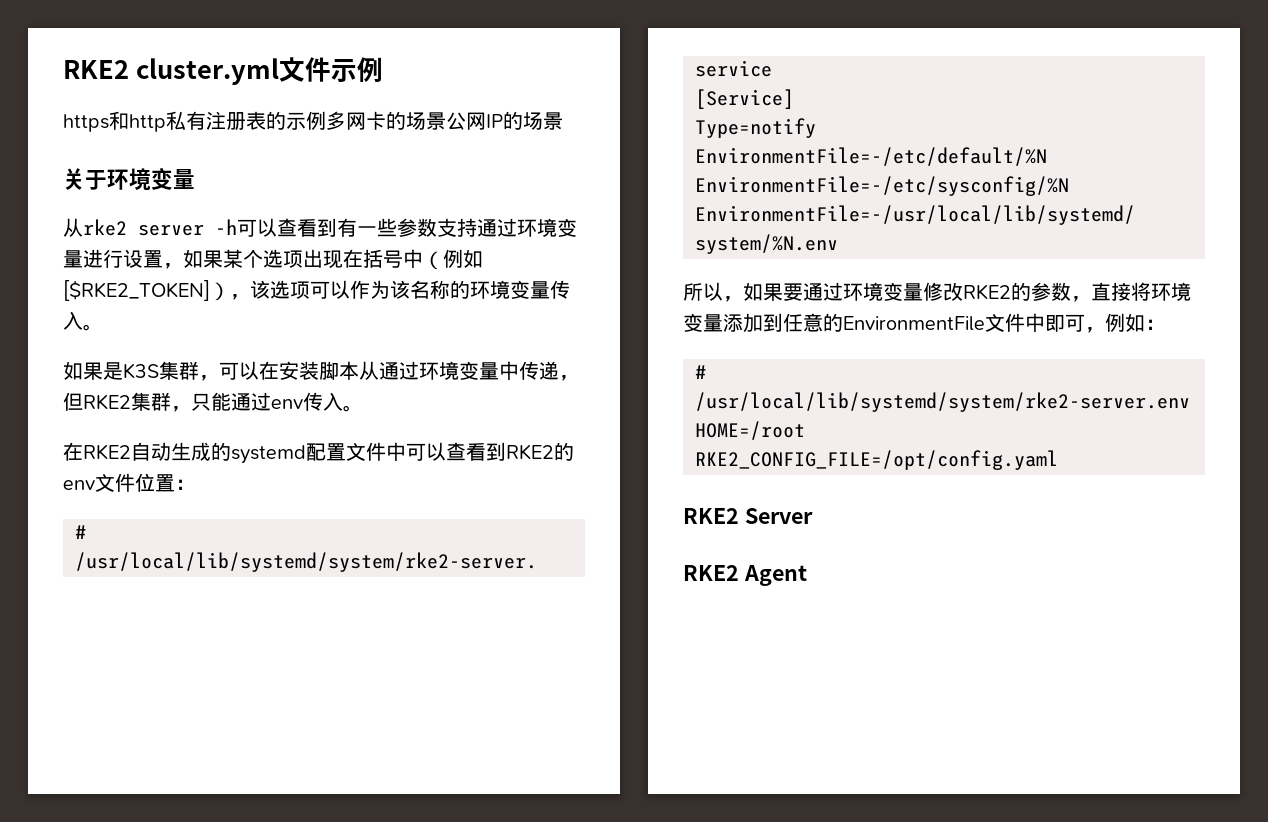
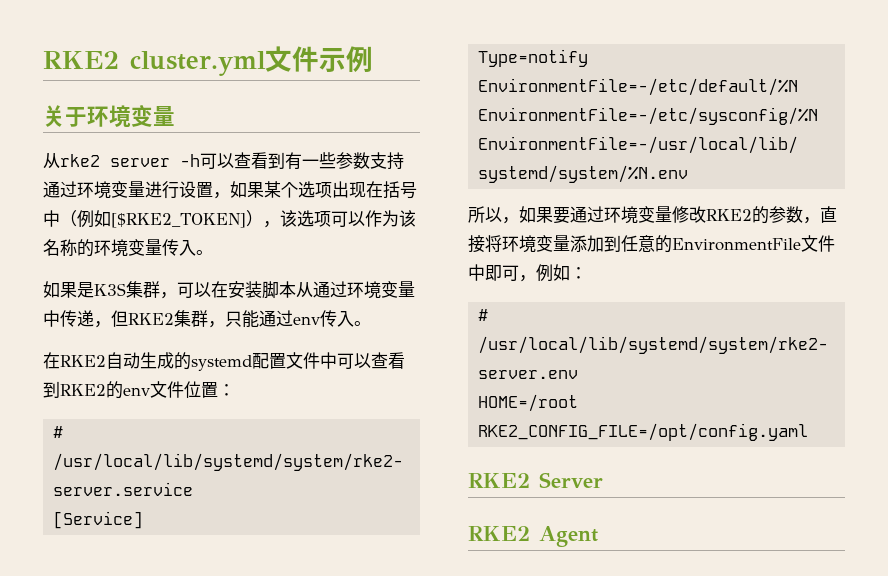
[63,111,563,132] // https和http私有注册表的示例多网卡的场景公网IP的场景 -> (373, 59) none

